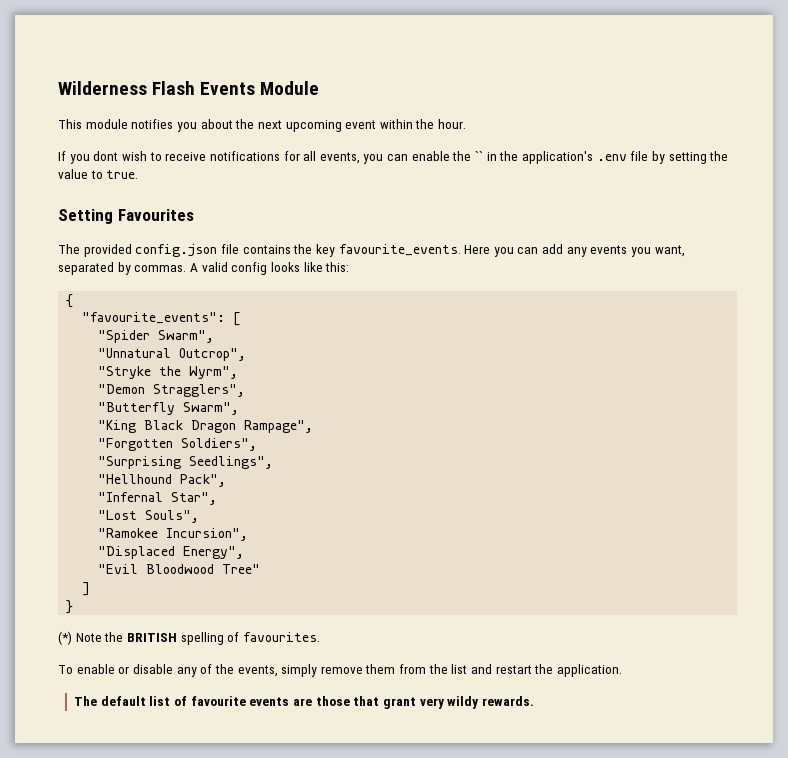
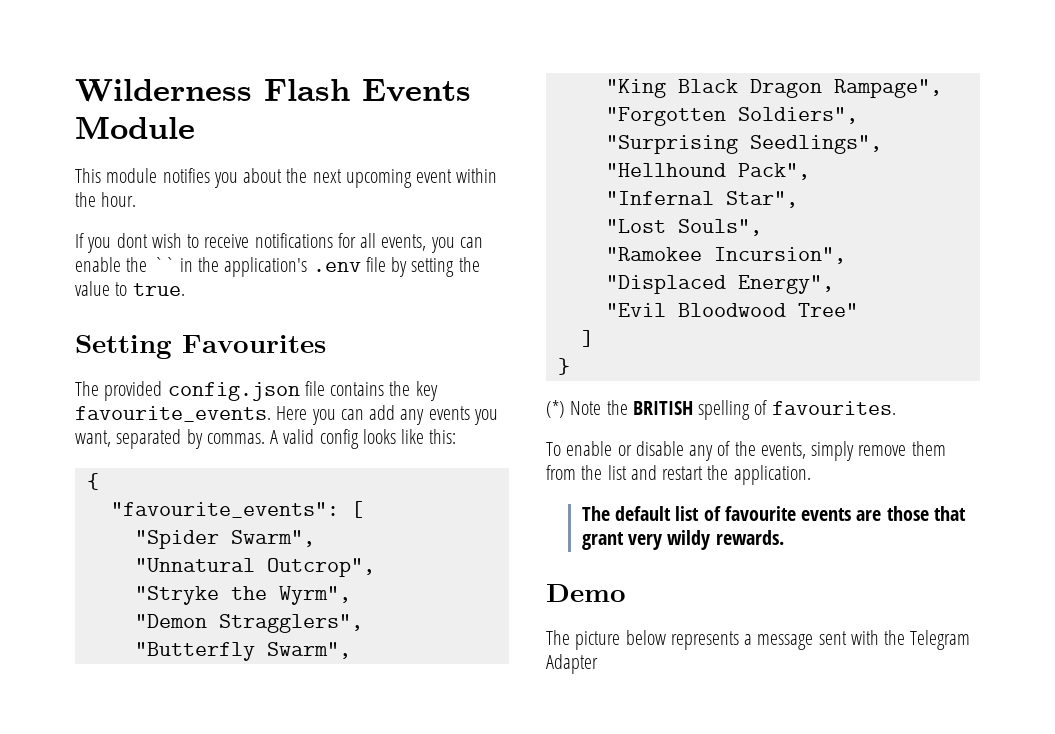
(534, 701) none -> [546,584,626,602] [546,630,971,650] [546,654,598,674] // Demo // The picture below represents a message sent with the Telegram Adapter

